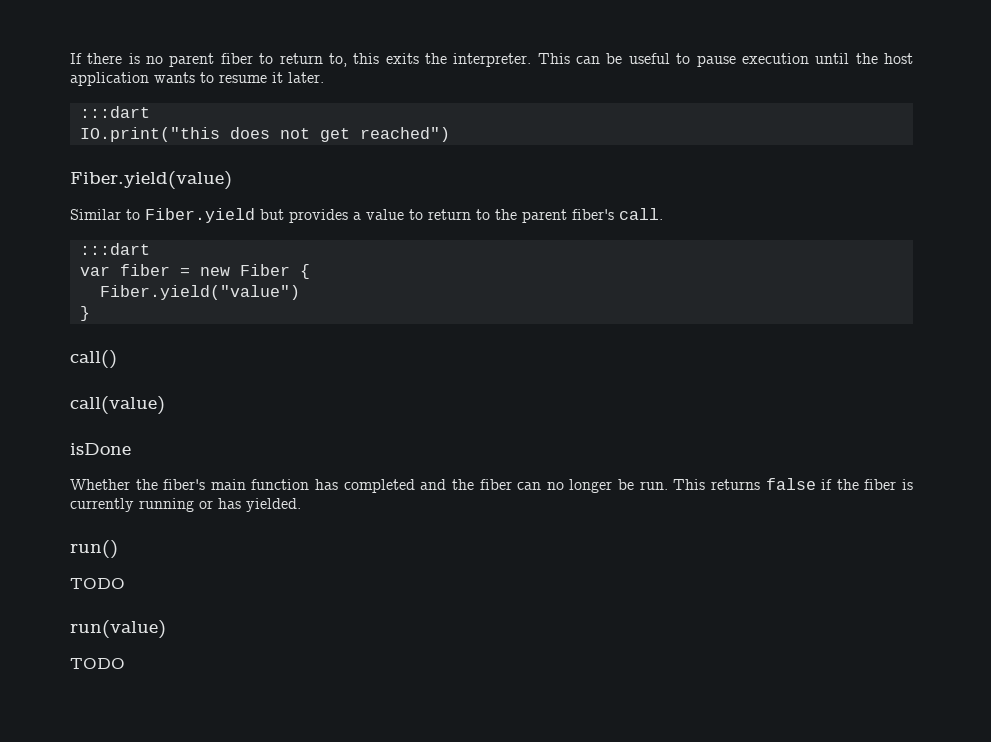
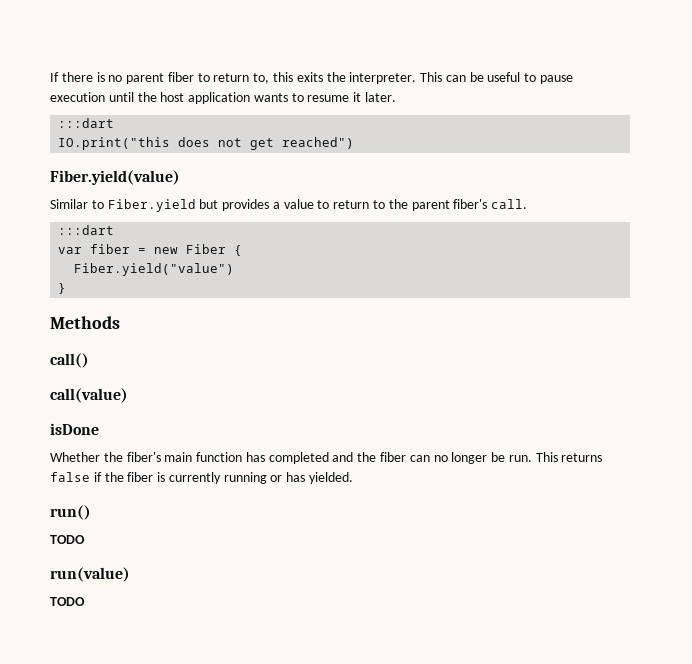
(90, 313) none -> [50,316,120,329] // Methods

